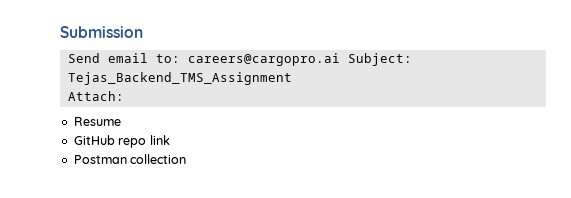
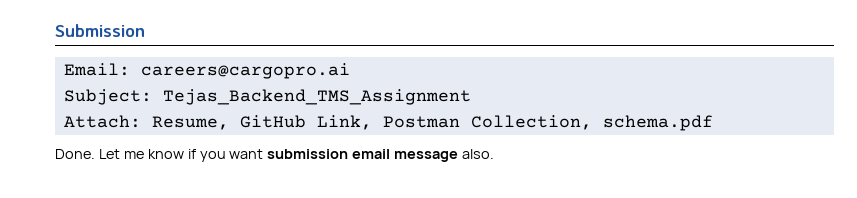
[67,53,180,63] Send email to: -> [63,63,130,76] Email:
(340, 59) none -> (350, 71) //
[73,117,121,126] [73,135,170,148] [73,154,187,164] // Resume // GitHub repo link // Postman collection -> [151,115,713,131] [55,149,495,162] Resume, GitHub Link, Postman Collection, schema.pdf // Done. Let me know if you want submission email message also.

